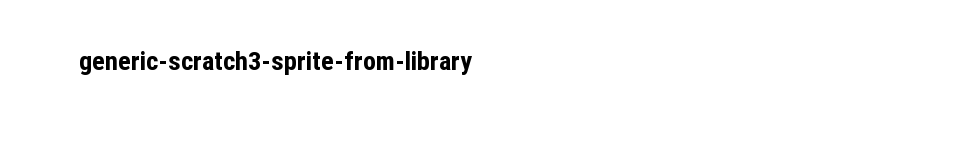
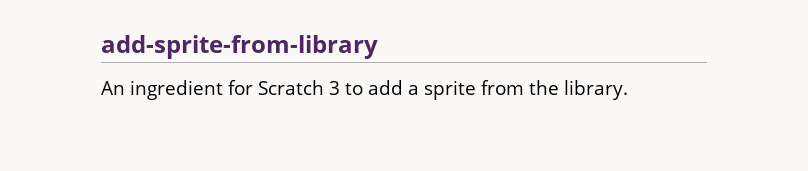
[79,51,472,75] generic-scratch3-sprite-from-library -> [101,35,378,59] [101,80,628,100] add-sprite-from-library // An ingredient for Scratch 3 to add a sprite from the library.

